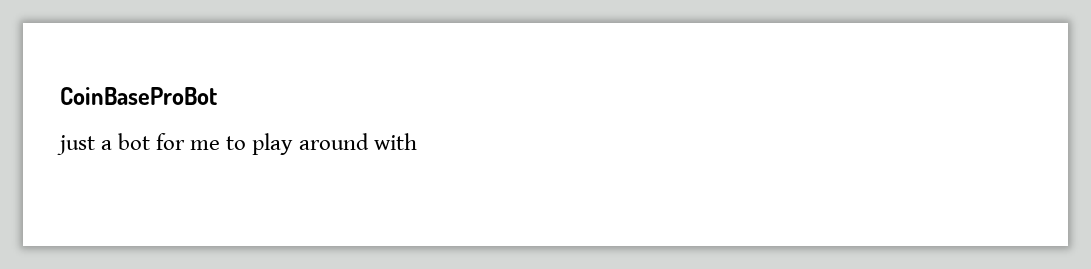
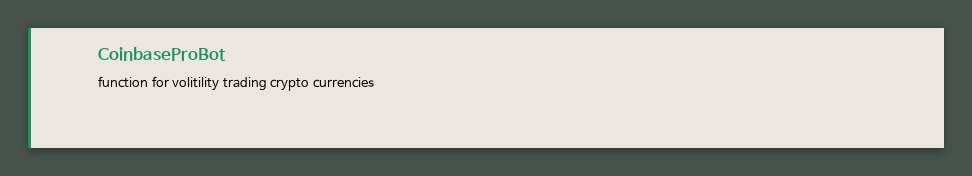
[60,87,217,105] [57,133,417,155] CoinBaseProBot // just a bot for me to play around with -> [98,47,226,61] [98,76,374,91] CoinbaseProBot // function for volitility trading crypto currencies

